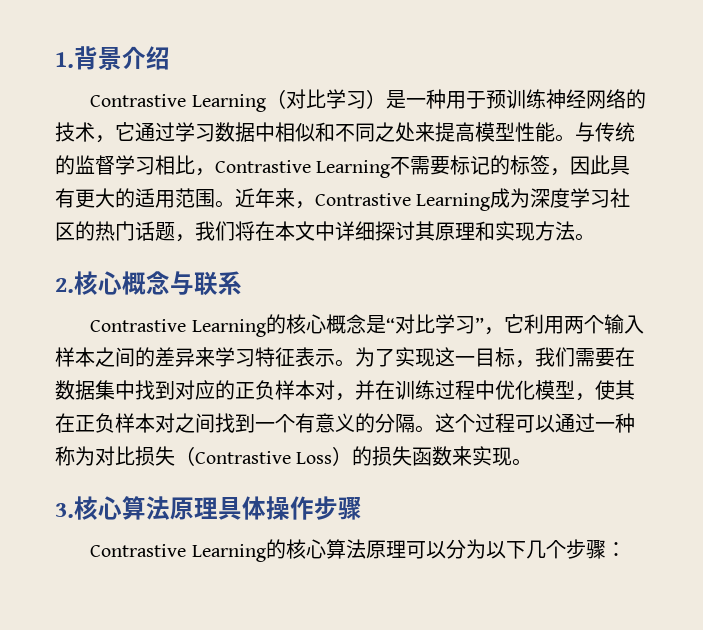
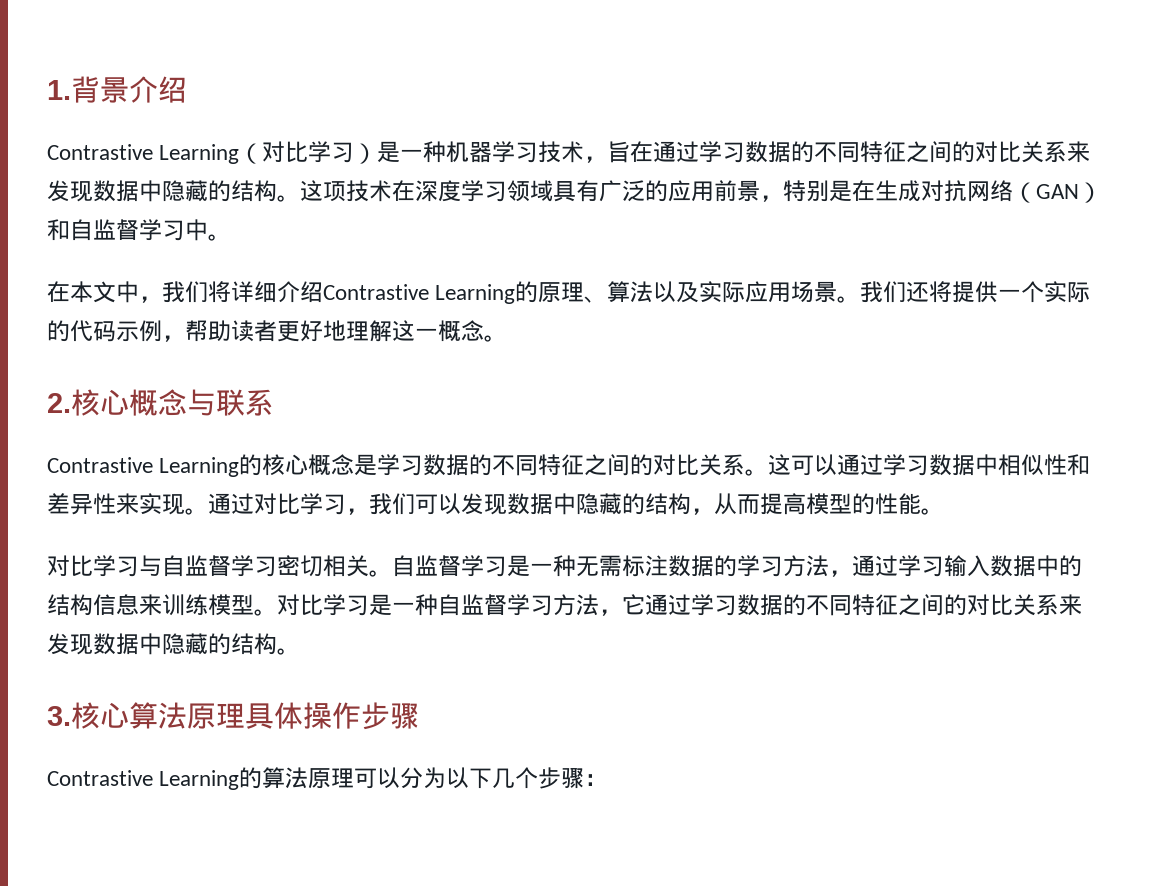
[445,89,646,109] [55,122,635,143] [55,155,631,178] [55,188,631,211] [55,221,575,242] 用于预训练神经网络的技术，它通过学习数据中相似和不同之处来提高模型性能。与传统的监督学习相比，Contrastive Learning不需要标记的标签，因此具有更大的适用范围。近年来，Contrastive Learning成为深度学习社区的热门话题，我们将在本文中详细探讨其原理和实现方法 -> [446,141,1091,163] [47,180,1102,203] [47,219,231,241] [47,281,1091,304] [47,320,484,342] 机器学习技术，旨在通过学习数据的不同特征之间的对比关系来发现数据中隐藏的结构。这项技术在深度学习领域具有广泛的应用前景，特别是在生成对抗网络（GAN）和自监督学习中。 // 在本文中，我们将详细介绍Contrastive Learning的原理、算法以及实际应用场景。我们还将提供一个实际的代码示例，帮助读者更好地理解这一概念
[385,314,644,335] [55,347,635,368] [55,380,635,401] [55,413,635,433] [55,446,513,466] “对比学习”，它利用两个输入样本之间的差异来学习特征表示。为了实现这一目标，我们需要在数据集中找到对应的正负样本对，并在训练过程中优化模型，使其在正负样本对之间找到一个有意义的分隔。这个过程可以通过一种称为对比损失（Contrastive Loss）的损失函数来实现 -> [377,454,1091,476] [47,493,944,515] [47,555,1082,577] [47,594,1082,616] [47,633,277,655] 学习数据的不同特征之间的对比关系。这可以通过学习数据中相似性和差异性来实现。通过对比学习，我们可以发现数据中隐藏的结构，从而提高模型的性能。 // 对比学习与自监督学习密切相关。自监督学习是一种无需标注数据的学习方法，通过学习输入数据中的结构信息来训练模型。对比学习是一种自监督学习方法，它通过学习数据的不同特征之间的对比关系来发现数据中隐藏的结构
[285,539,326,559] 核心 -> (263, 778) none

